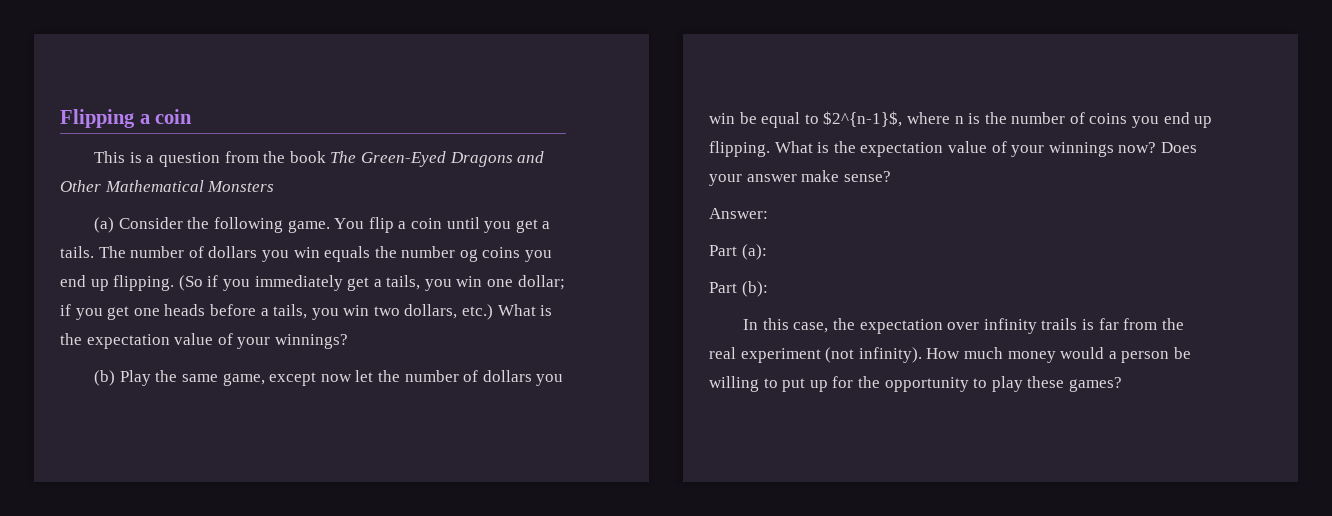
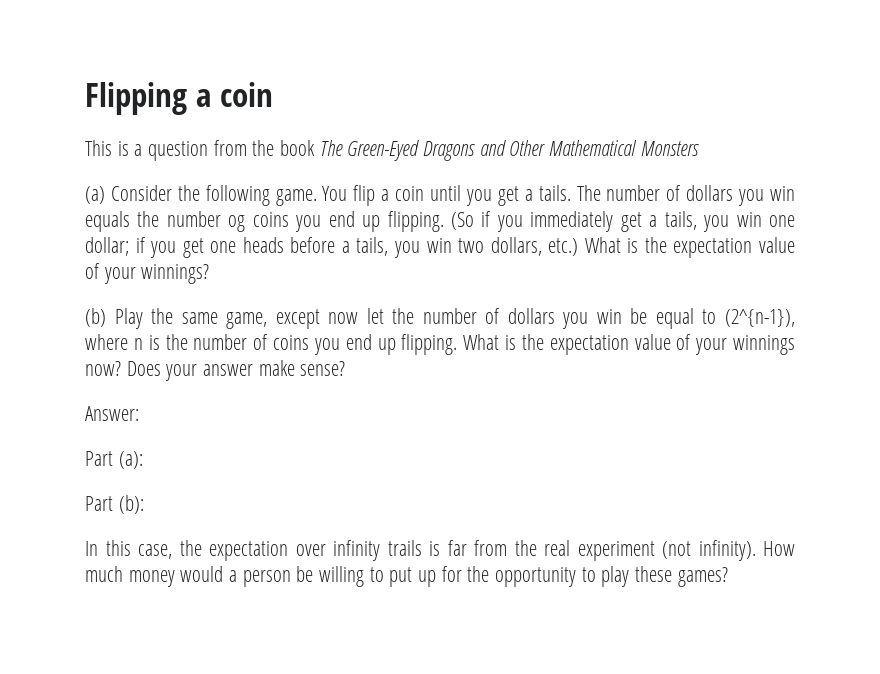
[823,111,903,127] $2^{n-1}$, -> [724,309,795,327] (2^{n-1}),

